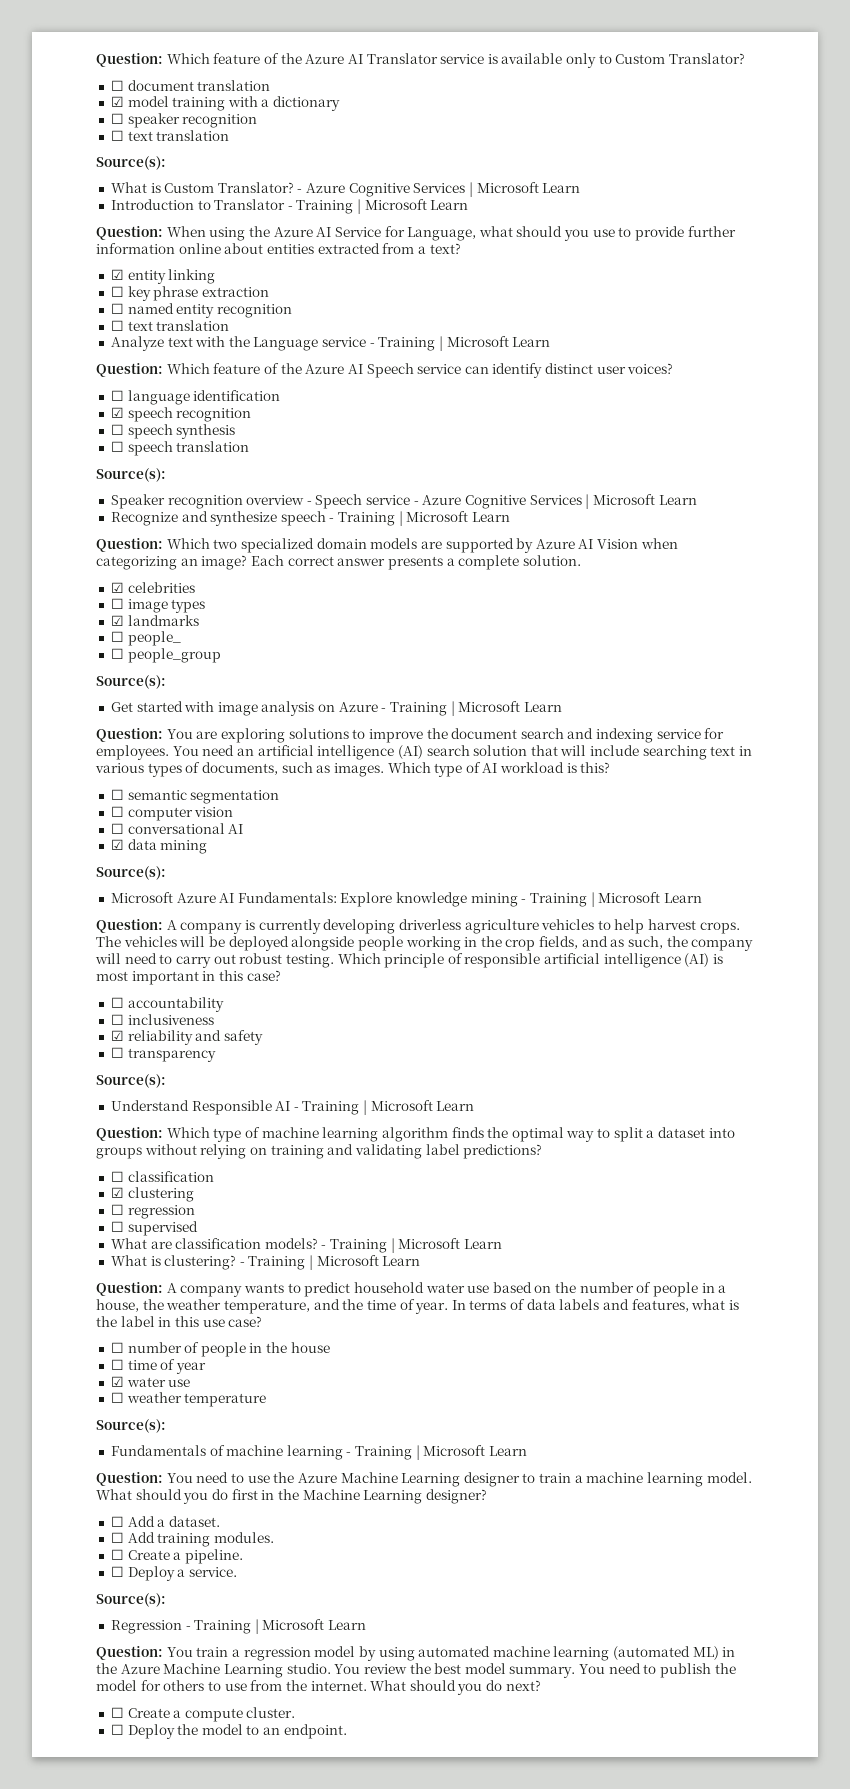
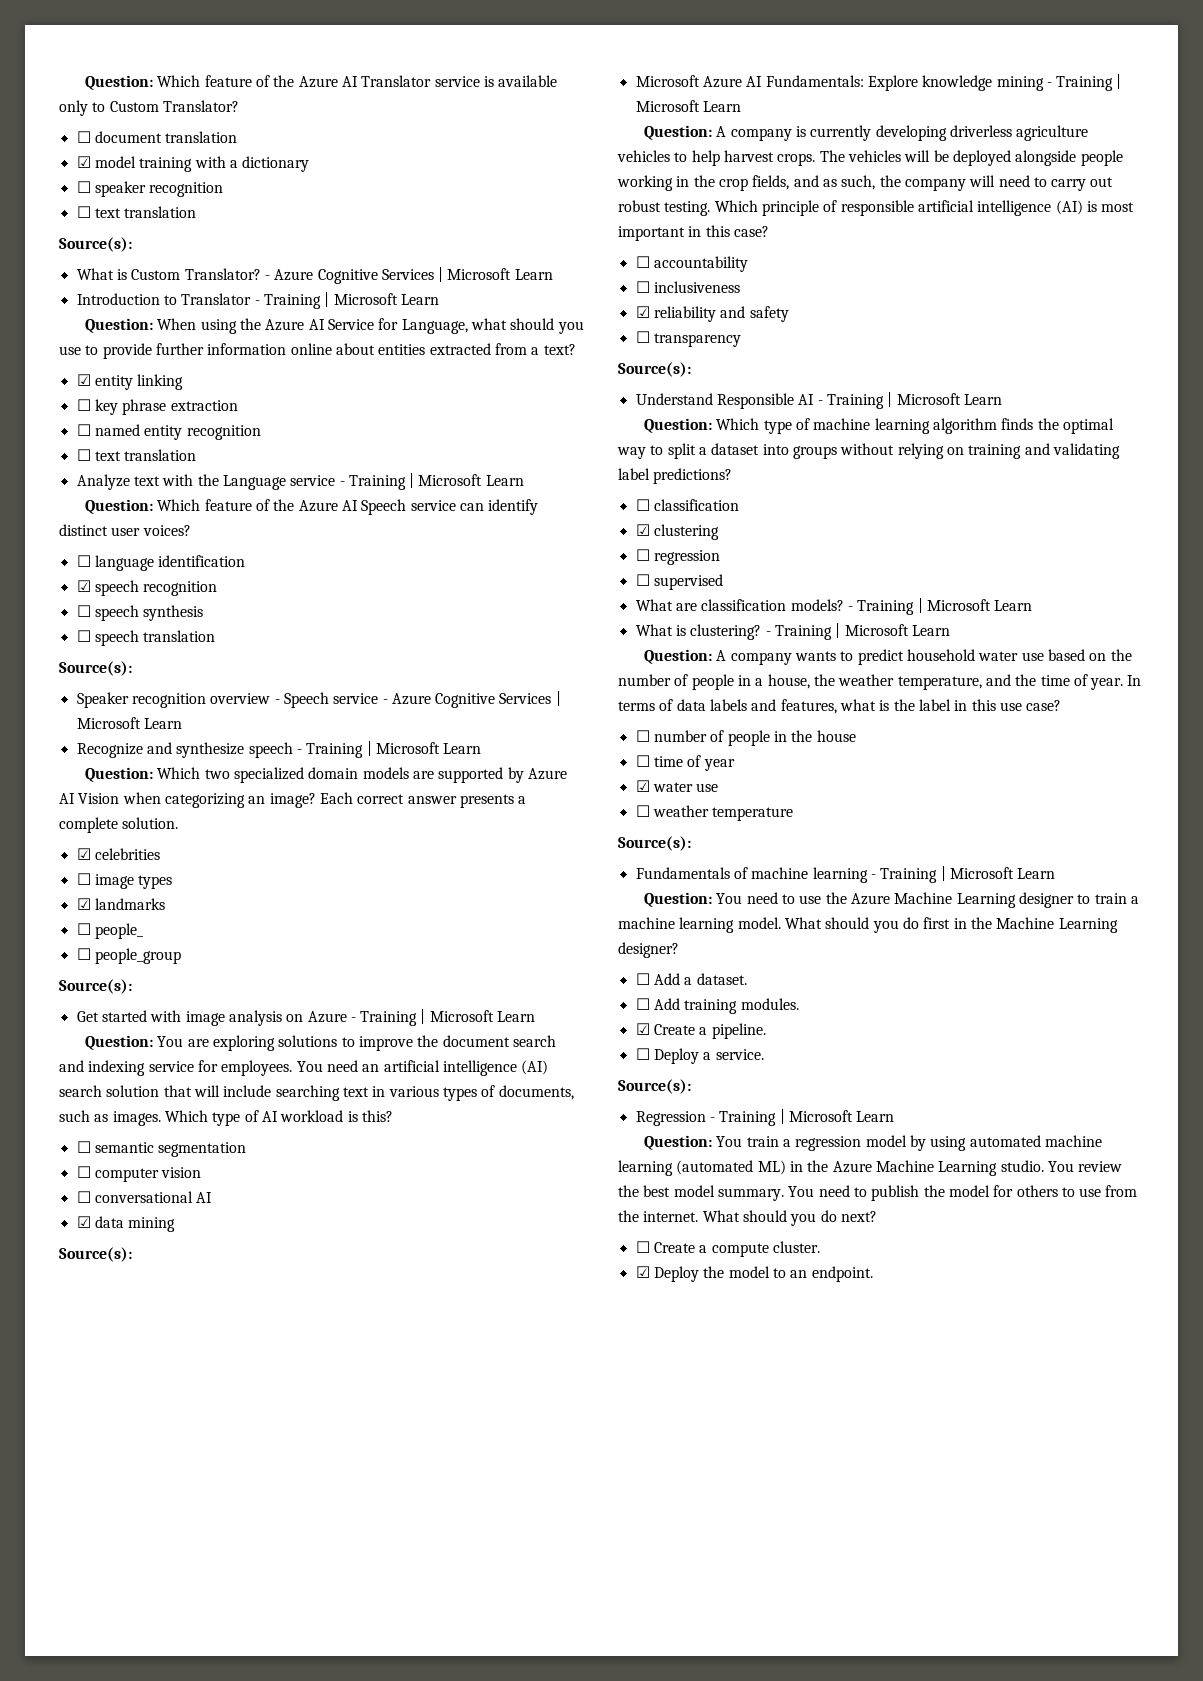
[110,1549,124,1560] ☐ -> [635,1023,650,1035] ☑
[110,1724,124,1735] ☐ -> [635,1266,650,1278] ☑

